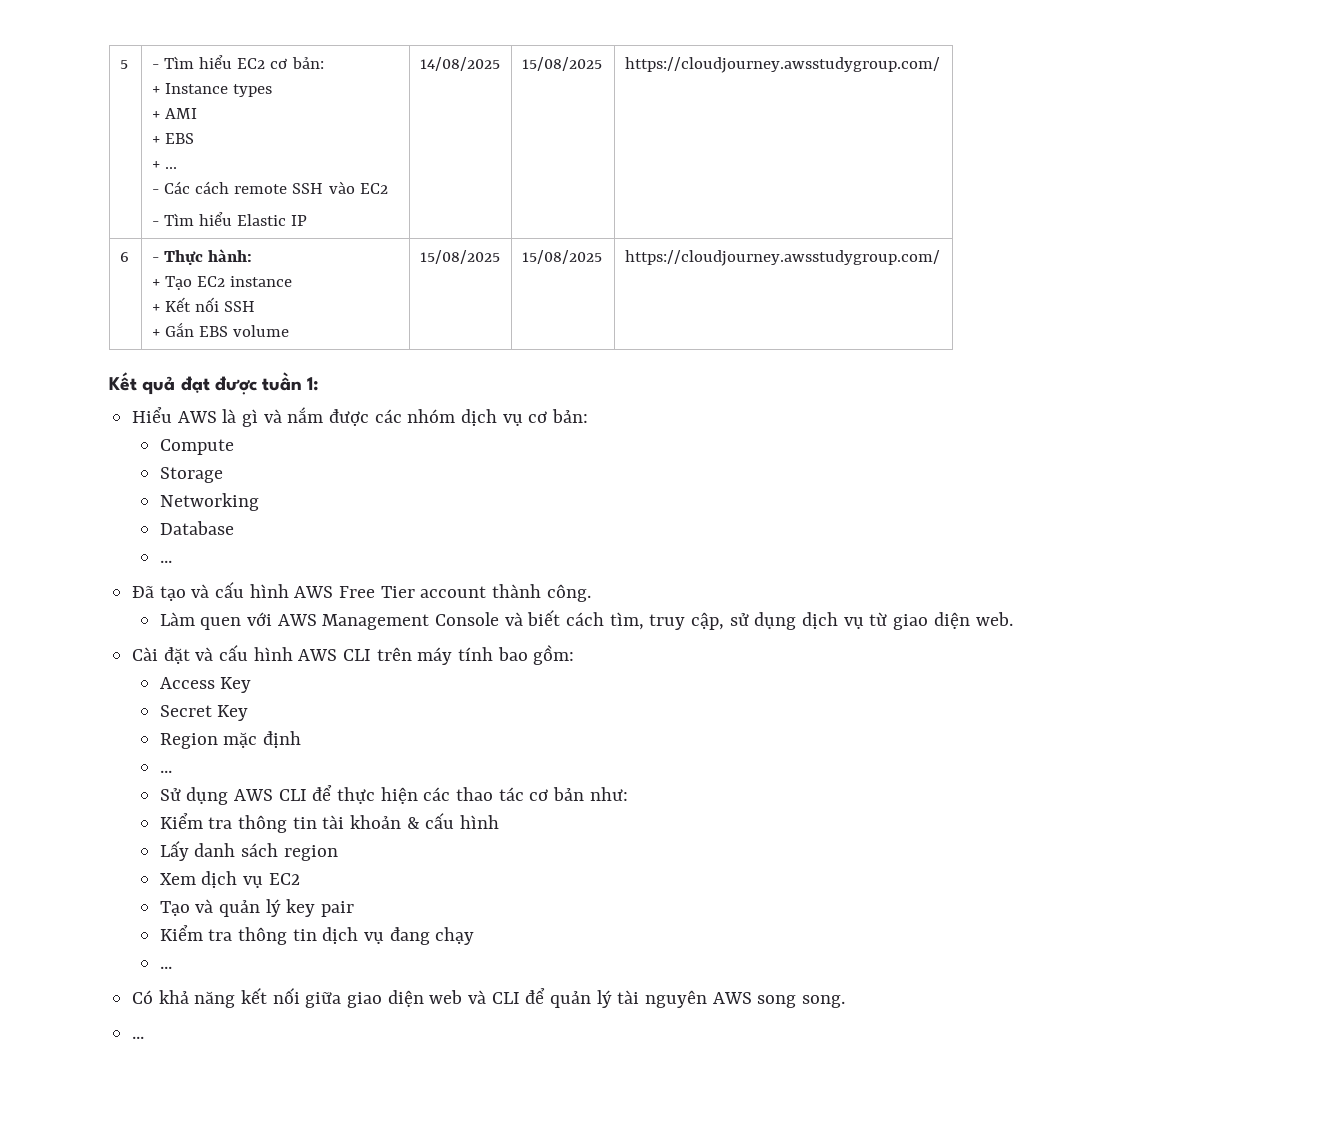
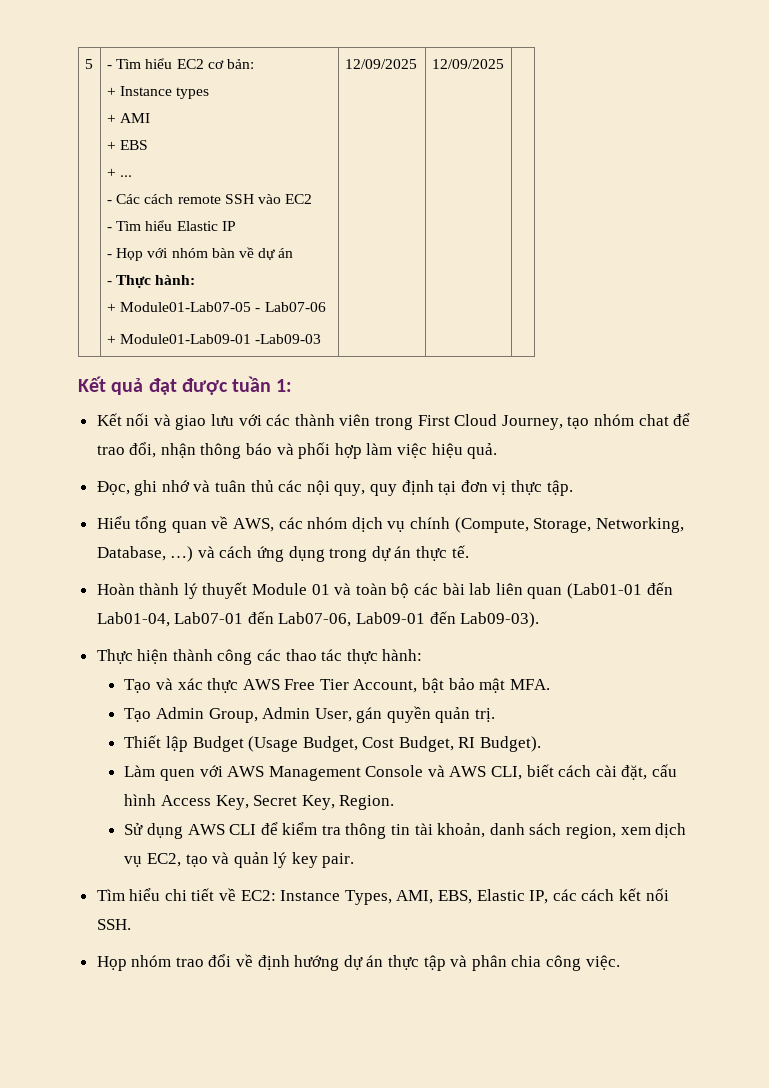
[419,57,500,71] [521,57,602,71] [624,57,940,73] [119,252,129,262] [151,249,253,265] [151,276,293,290] [151,297,256,312] [151,322,290,337] [419,250,500,264] [521,250,602,264] [624,250,940,266] | 14/08/2025 | 15/08/2025 | https://cloudjourney.awsstudygroup.com/ // 6 | - Thực hành: // + Tạo EC2 instance // + Kết nối SSH // + Gắn EBS volume | 15/08/2025 | 15/08/2025 | https://cloudjourney.awsstudygroup.com/ -> [106,247,294,261] [106,275,196,288] [106,302,326,312] [106,334,322,344] [344,59,417,69] [431,59,504,69] // - Họp với nhóm bàn về dự án // - Thực hành: // + Module01-Lab07-05 - Lab07-06 // + Module01-Lab09-01 -Lab09-03 | 12/09/2025 | 12/09/2025 |
[132,407,589,427] [159,439,234,455] [159,467,223,483] [159,493,259,511] [159,521,234,535] [159,560,172,563] [132,582,591,602] Hiểu AWS là gì và nắm được các nhóm dịch vụ cơ bản: // Compute // Storage // Networking // Database // ... // Đã tạo và cấu hình AWS Free Tier account thành công. -> [96,413,691,430] [96,442,498,459] [96,480,573,496] [96,516,684,533] [96,545,469,562] [96,582,673,599] [96,611,540,628] [96,649,423,665] [124,678,550,693] [124,706,496,723] [124,735,542,752] Kết nối và giao lưu với các thành viên trong First Cloud Journey, tạo nhóm chat để trao đổi, nhận thông báo và phối hợp làm việc hiệu quả. // Đọc, ghi nhớ và tuân thủ các nội quy, quy định tại đơn vị thực tập. // Hiểu tổng quan về AWS, các nhóm dịch vụ chính (Compute, Storage, Networking, Database, …) và cách ứng dụng trong dự án thực tế. // Hoàn thành lý thuyết Module 01 và toàn bộ các bài lab liên quan (Lab01-01 đến Lab01-04, Lab07-01 đến Lab07-06, Lab09-01 đến Lab09-03). // Thực hiện thành công các thao tác thực hành: // Tạo và xác thực AWS Free Tier Account, bật bảo mật MFA. // Tạo Admin Group, Admin User, gán quyền quản trị. // Thiết lập Budget (Usage Budget, Cost Budget, RI Budget).
[527,610,1013,630] [132,645,575,665] [159,677,252,693] [159,705,249,721] [159,731,302,749] [159,770,172,773] biết cách tìm, truy cập, sử dụng dịch vụ từ giao diện web. // Cài đặt và cấu hình AWS CLI trên máy tính bao gồm: // Access Key // Secret Key // Region mặc định // ... -> [449,764,677,780] [124,794,395,810] AWS CLI, biết cách cài đặt, cấu hình Access Key, Secret Key, Region.
[337,787,628,804] [159,813,500,833] [159,841,338,861] [159,871,300,888] [159,899,355,917] [159,925,475,945] [159,966,172,969] [132,988,846,1008] [132,1036,145,1039] thực hiện các thao tác cơ bản như: // Kiểm tra thông tin tài khoản & cấu hình // Lấy danh sách region // Xem dịch vụ EC2 // Tạo và quản lý key pair // Kiểm tra thông tin dịch vụ đang chạy // ... // Có khả năng kết nối giữa giao diện web và CLI để quản lý tài nguyên AWS song song. // ... -> [282,822,687,839] [124,852,355,868] [96,888,669,905] [96,919,131,930] [96,954,620,971] kiểm tra thông tin tài khoản, danh sách region, xem dịch vụ EC2, tạo và quản lý key pair. // Tìm hiểu chi tiết về EC2: Instance Types, AMI, EBS, Elastic IP, các cách kết nối SSH. // Họp nhóm trao đổi về định hướng dự án thực tập và phân chia công việc.

